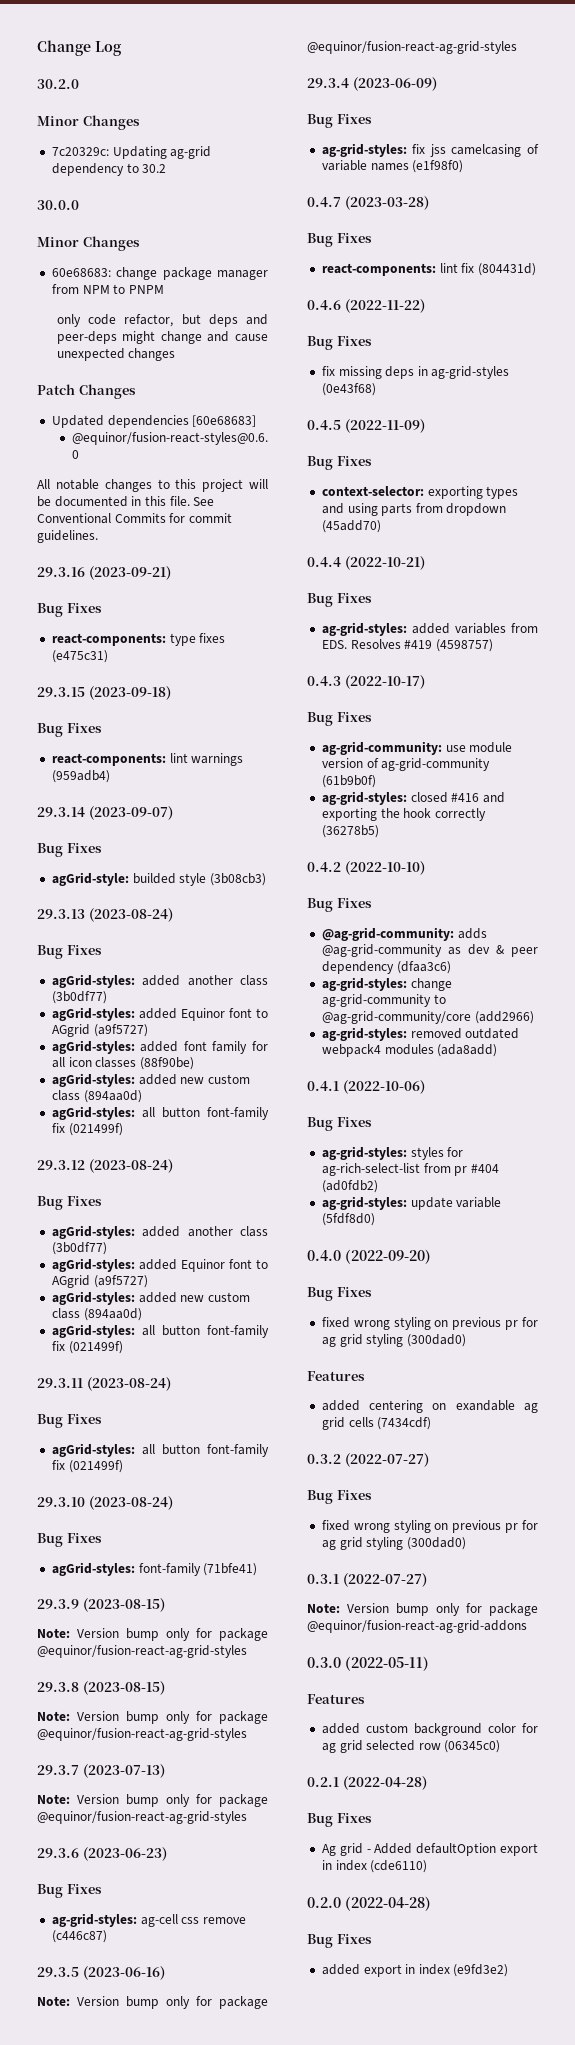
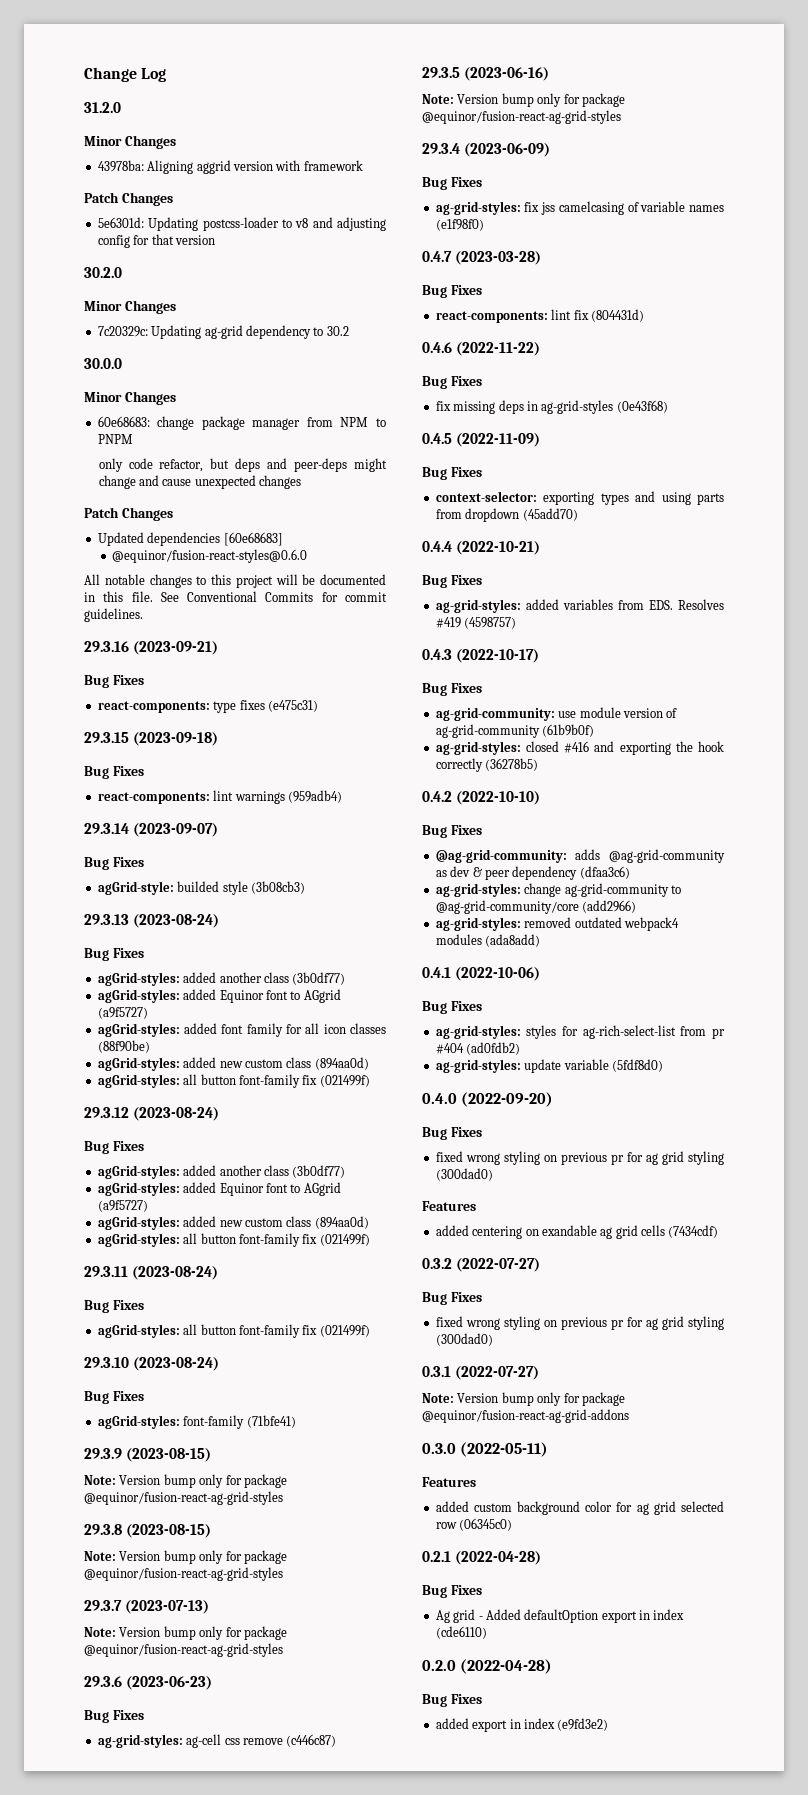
(122, 48) none -> [84,102,121,113] [84,135,176,149] [97,160,363,174] [84,192,173,206] [97,217,386,231] [97,234,215,248] // 31.2.0 // Minor Changes // 43978ba: Aligning aggrid version with framework // Patch Changes // 5e6301d: Updating postcss-loader to v8 and adjusting config for that version

